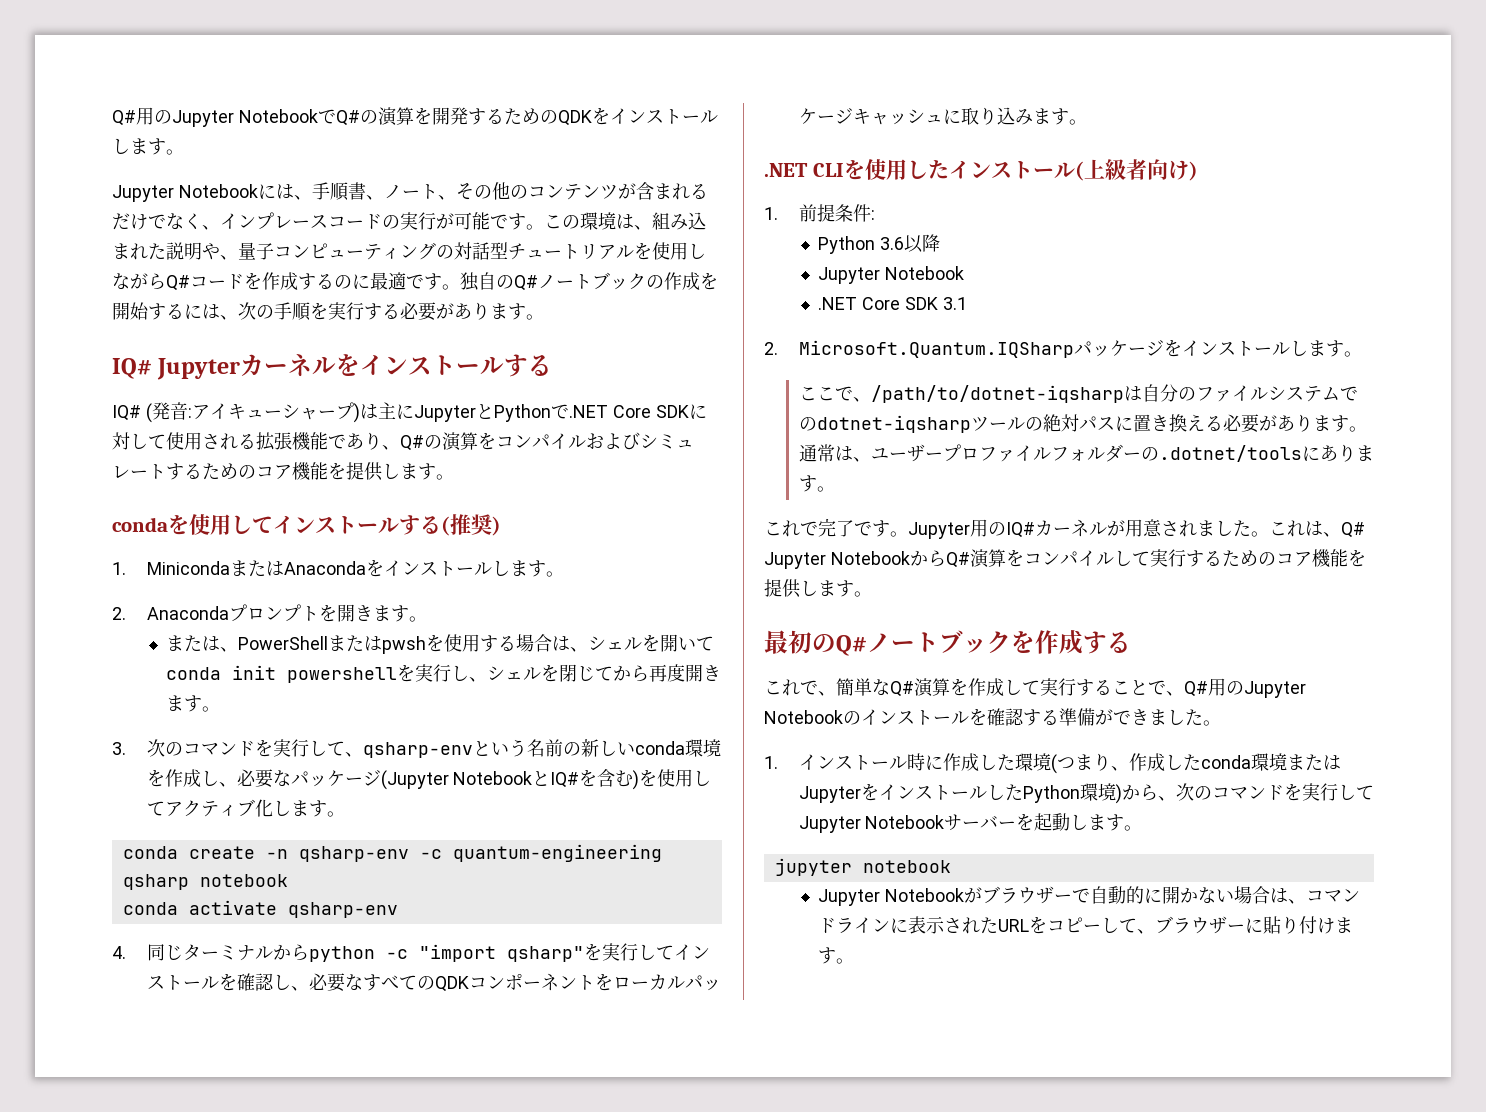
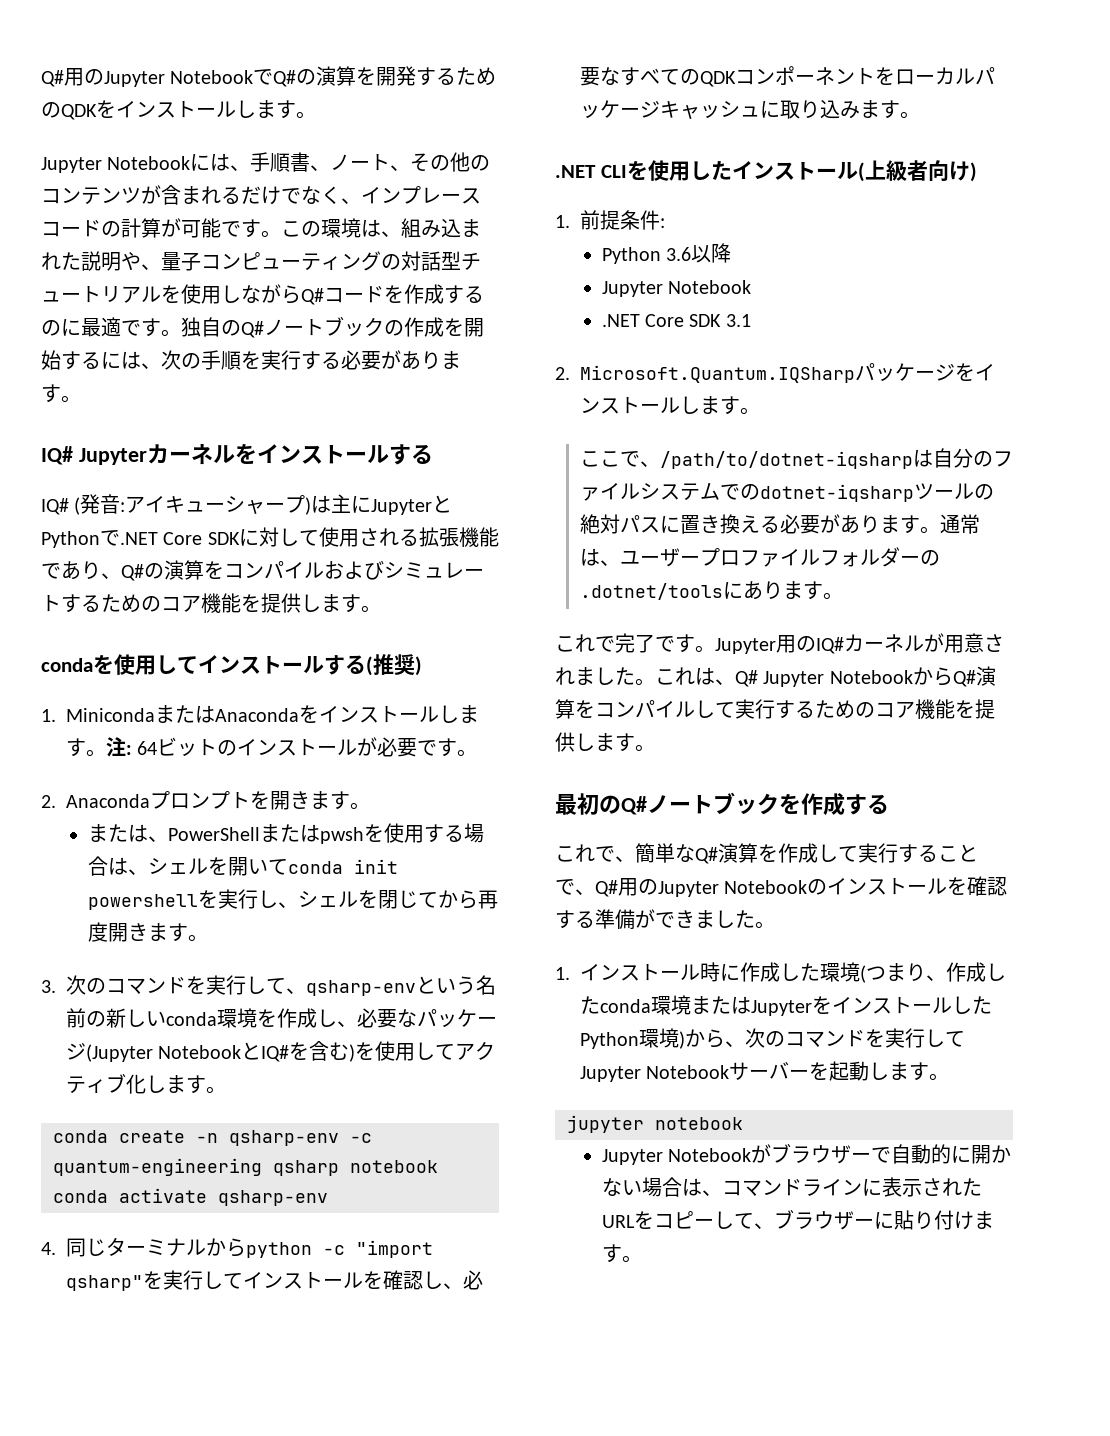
[400,212,436,230] 実行 -> [121,218,161,238] 計算
(564, 574) none -> [106,737,478,757] 注: 64ビットのインストールが必要です。

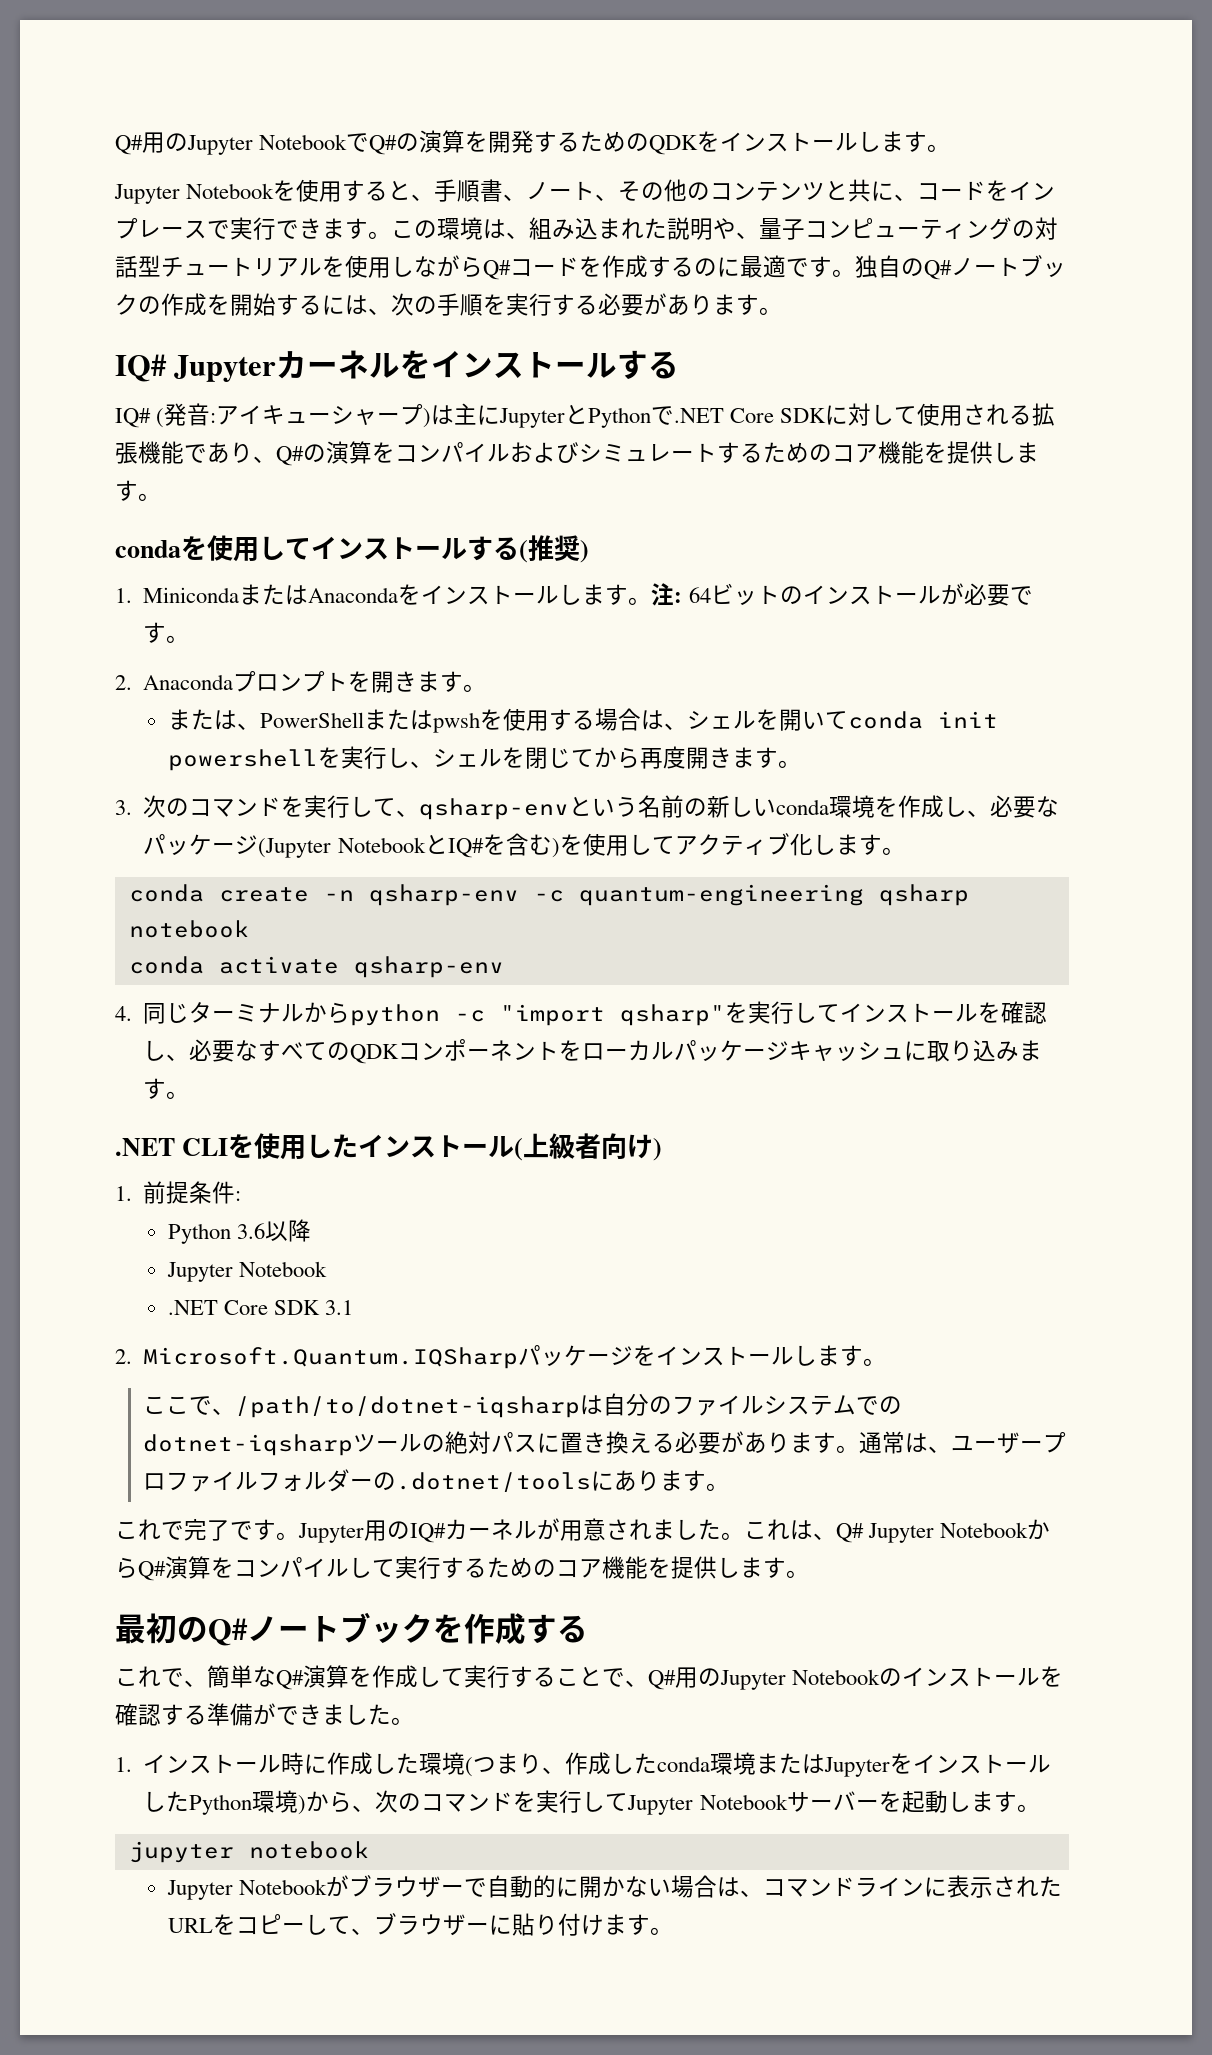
[190,153,231,171] には -> [273,179,412,202] を使用すると
[141,185,481,205] [41,218,241,238] が含まれるだけでなく、インプレースコードの計算が可能で -> [825,179,1056,202] [115,217,345,240] と共に、コードをインプレースで実行できま

